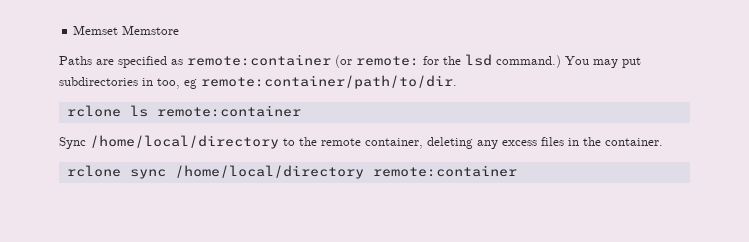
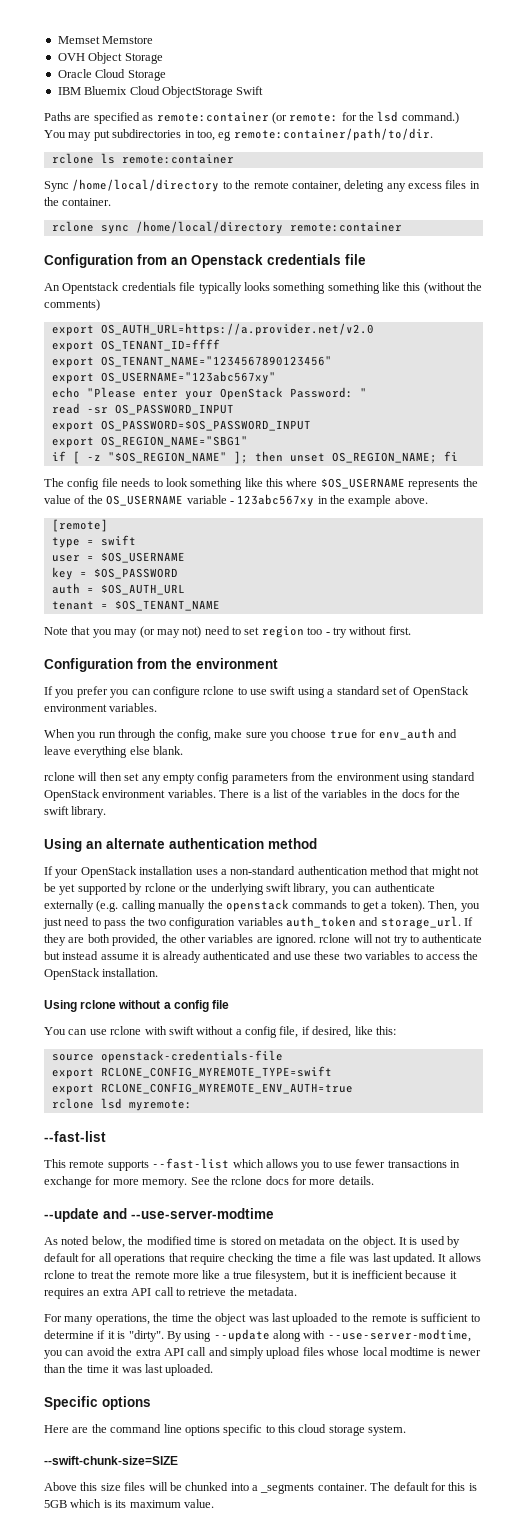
(180, 30) none -> [57,52,163,64] [57,69,166,81] [57,86,264,98] // OVH Object Storage // Oracle Cloud Storage // IBM Bluemix Cloud ObjectStorage Swift
(517, 171) none -> [44,254,366,268] [44,282,483,294] [44,299,100,311] [51,323,374,336] [51,339,220,352] [51,356,332,368] [51,371,276,384] [51,387,367,400] [51,403,234,415] [51,420,311,432] [51,436,248,448] [51,451,458,464] [44,478,478,490] [44,494,428,507] [51,519,108,532] [51,535,136,548] [51,552,185,563] [51,567,178,580] [51,583,185,595] [51,600,220,611] [44,626,411,638] [44,658,278,672] [44,686,469,698] [44,703,158,712] [44,728,457,741] [44,746,184,758] [44,772,475,784] [44,789,461,801] [44,806,107,818] [44,838,317,852] [44,866,480,878] [44,883,435,895] [44,899,480,912] [43,916,474,929] [44,934,483,946] [44,951,479,963] [44,968,159,980] [44,1000,230,1012] [44,1026,396,1038] [51,1050,283,1063] [51,1066,332,1079] [51,1083,353,1095] [51,1098,192,1111] [44,1131,106,1142] [44,1158,461,1171] [44,1176,374,1188] [44,1208,274,1222] [44,1236,460,1248] [44,1253,481,1265] [44,1270,457,1282] [44,1287,297,1299] [44,1313,480,1325] [44,1329,471,1342] [44,1347,481,1359] [44,1364,214,1376] [44,1396,151,1410] [44,1424,407,1436] [44,1456,178,1465] [44,1482,477,1494] [44,1499,214,1508] // Configuration from an Openstack credentials file // An Opentstack credentials file typically looks something something like this (without the comments) // export OS_AUTH_URL=https://a.provider.net/v2.0 // export OS_TENANT_ID=ffff // export OS_TENANT_NAME="1234567890123456" // export OS_USERNAME="123abc567xy" // echo "Please enter your OpenStack Password: " // read -sr OS_PASSWORD_INPUT // export OS_PASSWORD=$OS_PASSWORD_INPUT // export OS_REGION_NAME="SBG1" // if [ -z "$OS_REGION_NAME" ]; then unset OS_REGION_NAME; fi // The config file needs to look something like this where $OS_USERNAME represents the value of the OS_USERNAME variable - 123abc567xy in the example above. // [remote] // type = swift // user = $OS_USERNAME // key = $OS_PASSWORD // auth = $OS_AUTH_URL // tenant = $OS_TENANT_NAME // Note that you may (or may not) need to set region too - try without first. // Configuration from the environment // If you prefer you can configure rclone to use swift using a standard set of OpenStack environment variables. // When you run through the config, make sure you choose true for env_auth and leave everything else blank. // rclone will then set any empty config parameters from the environment using standard OpenStack environment variables. There is a list of the variables in the docs for the swift library. // Using an alternate authentication method // If your OpenStack installation uses a non-standard authentication method that might not be yet supported by rclone or the underlying swift library, you can authenticate externally (e.g. calling manually the openstack commands to get a token). Then, you just need to pass the two configuration variables auth_token and storage_url. If they are both provided, the other variables are ignored. rclone will not try to authenticate but instead assume it is already authenticated and use these two variables to access the OpenStack installation. // Using rclone without a config file // You can use rclone with swift without a config file, if desired, like this: // source openstack-credentials-file // export RCLONE_CONFIG_MYREMOTE_TYPE=swift // export RCLONE_CONFIG_MYREMOTE_ENV_AUTH=true // rclone lsd myremote: // --fast-list // This remote supports --fast-list which allows you to use fewer transactions in exchange for more memory. See the rclone docs for more details. // --update and --use-server-modtime // As noted below, the modified time is stored on metadata on the object. It is used by default for all operations that require checking the time a file was last updated. It allows rclone to treat the remote more like a true filesystem, but it is inefficient because it requires an extra API call to retrieve the metadata. // For many operations, the time the object was last uploaded to the remote is sufficient to determine if it is "dirty". By using --update along with --use-server-modtime, you can avoid the extra API call and simply upload files whose local modtime is newer than the time it was last uploaded. // Specific options // Here are the command line options specific to this cloud storage system. // --swift-chunk-size=SIZE // Above this size files will be chunked into a _segments container. The default for this is 5GB which is its maximum value.

